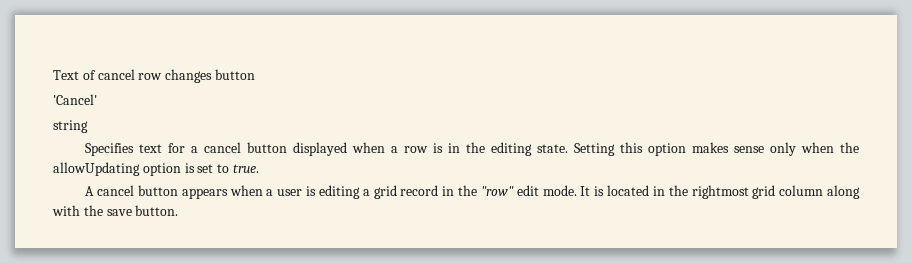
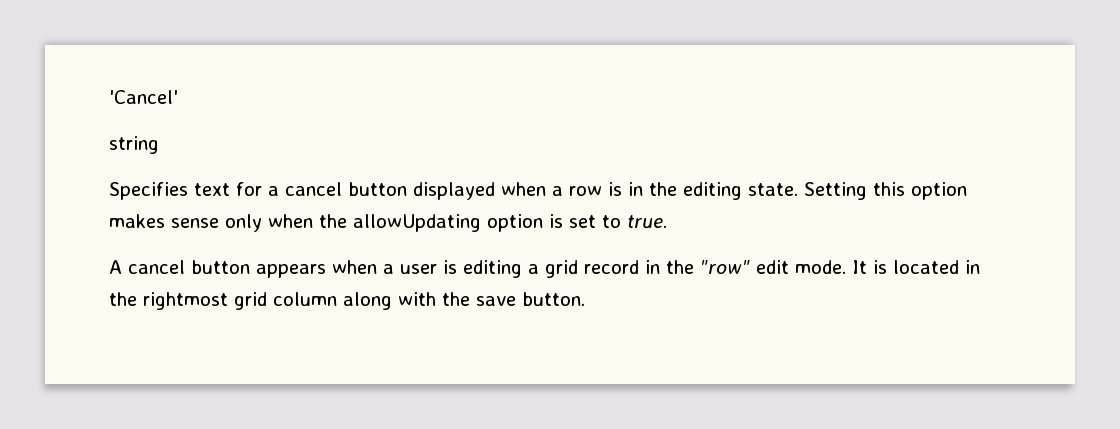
[53,69,255,83] Text of cancel row changes button // -> (109, 97) none

